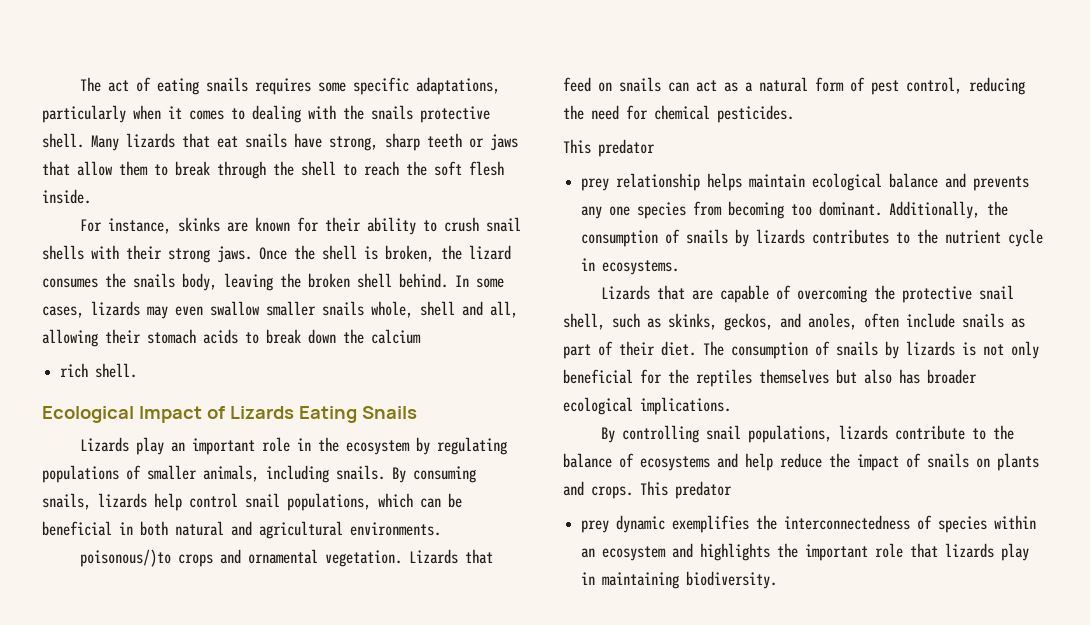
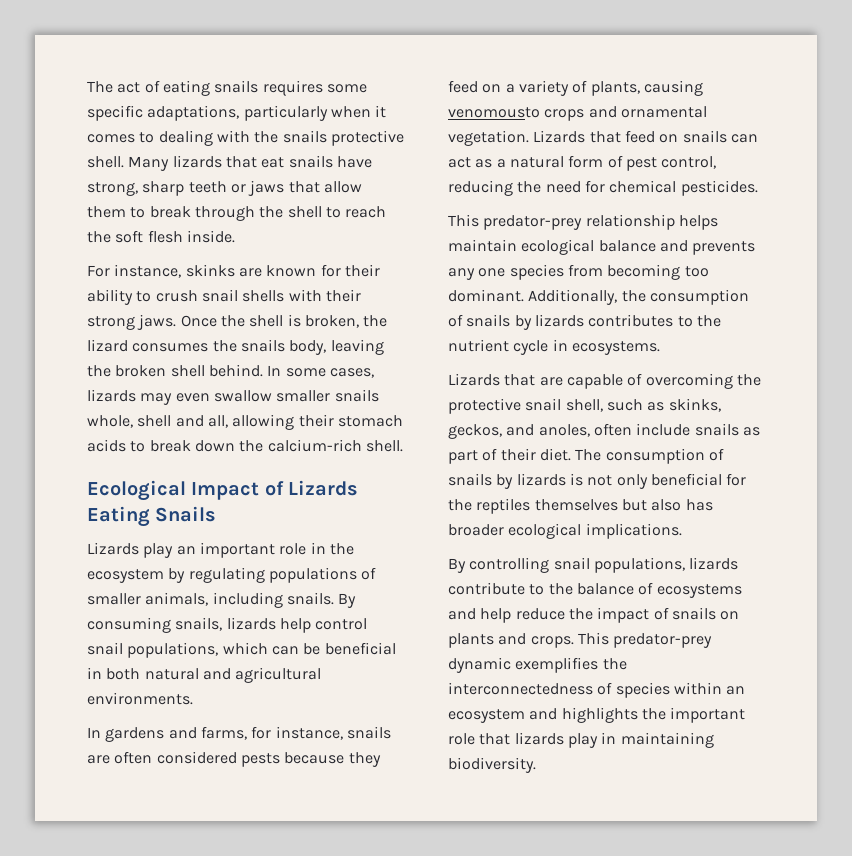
[371,329,421,344] [60,363,89,378] calcium // rich -> [267,439,362,452] calcium-rich
[80,549,172,567] poisonous/)to -> [87,726,391,742] [87,751,381,767] [448,80,703,96] [448,107,540,118] In gardens and farms, for instance, snails are often considered pests because they feed on a variety of plants, causing venomousto
[598,139,655,157] [581,178,610,191] predator // prey -> [483,215,583,230] predator-prey
[675,481,732,499] [581,520,610,533] predator // prey -> [613,633,713,648] predator-prey

